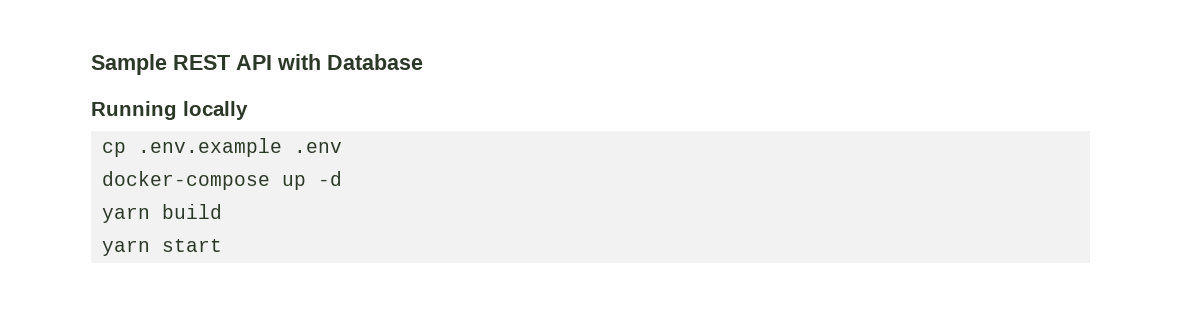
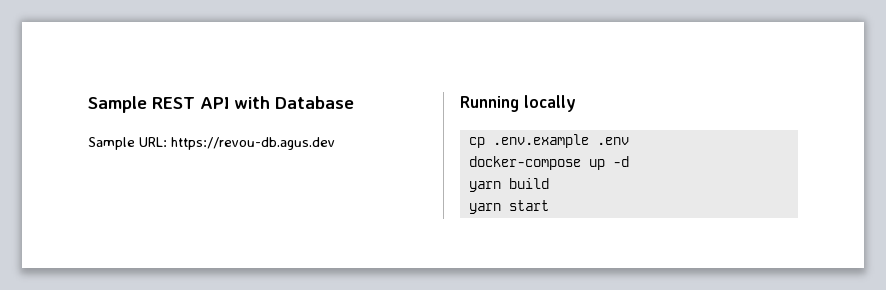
(423, 62) none -> [88,137,335,150] // Sample URL: https://revou-db.agus.dev

